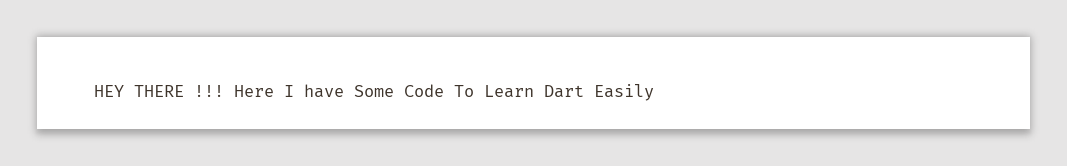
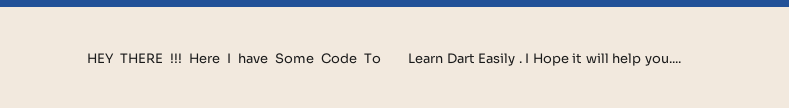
(654, 92) none -> [518,53,681,66] . I Hope it will help you....

